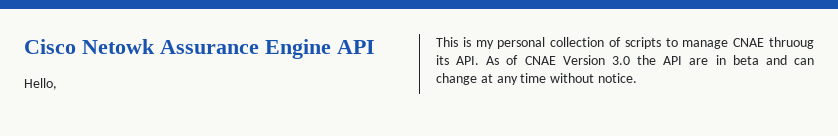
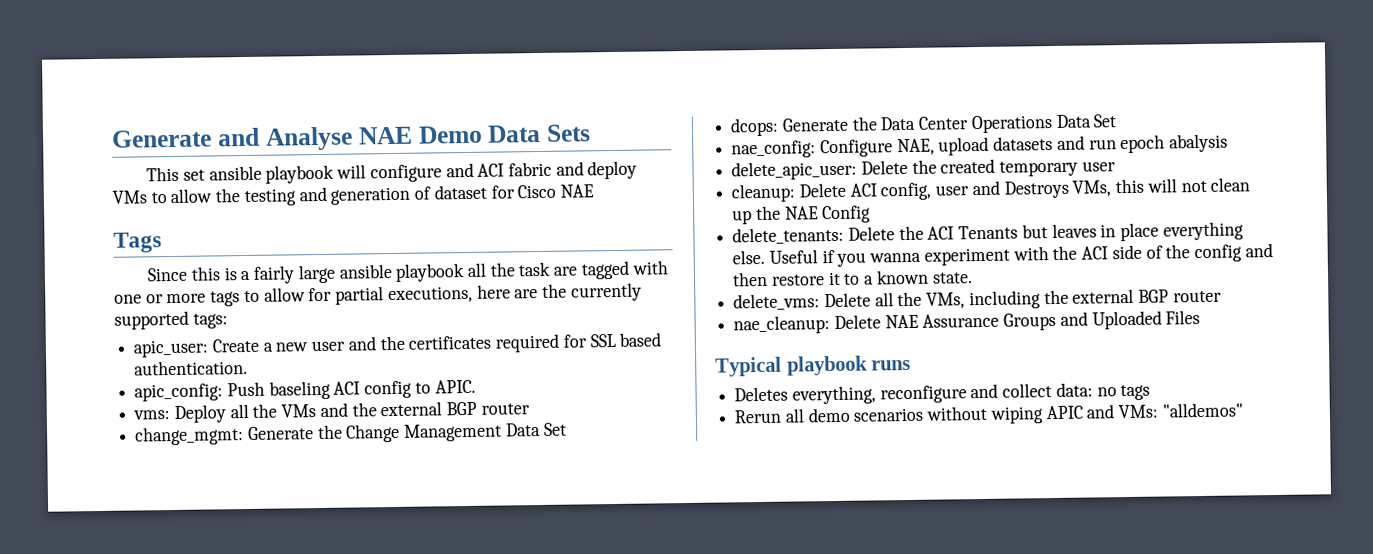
[24,39,375,59] [24,78,57,90] [436,37,814,49] [436,55,814,65] [436,73,637,85] Cisco Netowk Assurance Engine API // Hello, // This is my personal collection of scripts to manage CNAE thruoug its API. As of CNAE Version 3.0 the API are in beta and can change at any time without notice. -> [111,124,592,151] [146,160,638,184] [112,184,594,207] [113,232,162,253] [147,260,668,284] [114,282,642,307] [114,310,228,330] [133,332,662,358] [134,359,249,376] [134,379,476,402] [133,401,530,423] [134,422,567,446] [730,114,1117,137] [731,133,1229,159] [731,158,1116,181] [731,177,1251,203] [732,205,872,225] [732,221,1244,245] [732,243,1273,267] [732,269,973,287] [733,288,1222,311] [733,310,1201,335] [715,355,912,377] [734,382,1151,405] [734,402,1243,424] Generate and Analyse NAE Demo Data Sets // This set ansible playbook will configure and ACI fabric and deploy VMs to allow the testing and generation of dataset for Cisco NAE // Tags // Since this is a fairly large ansible playbook all the task are tagged with one or more tags to allow for partial executions, here are the currently supported tags: // apic_user: Create a new user and the certificates required for SSL based authentication. // apic_config: Push baseling ACI config to APIC. // vms: Deploy all the VMs and the external BGP router // change_mgmt: Generate the Change Management Data Set // dcops: Generate the Data Center Operations Data Set // nae_config: Configure NAE, upload datasets and run epoch abalysis // delete_apic_user: Delete the created temporary user // cleanup: Delete ACI config, user and Destroys VMs, this will not clean up the NAE Config // delete_tenants: Delete the ACI Tenants but leaves in place everything else. Useful if you wanna experiment with the ACI side of the config and then restore it to a known state. // delete_vms: Delete all the VMs, including the external BGP router // nae_cleanup: Delete NAE Assurance Groups and Uploaded Files // Typical playbook runs // Deletes everything, reconfigure and collect data: no tags // Rerun all demo scenarios without wiping APIC and VMs: "alldemos"

